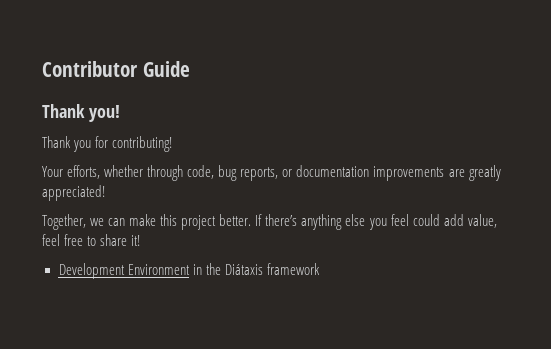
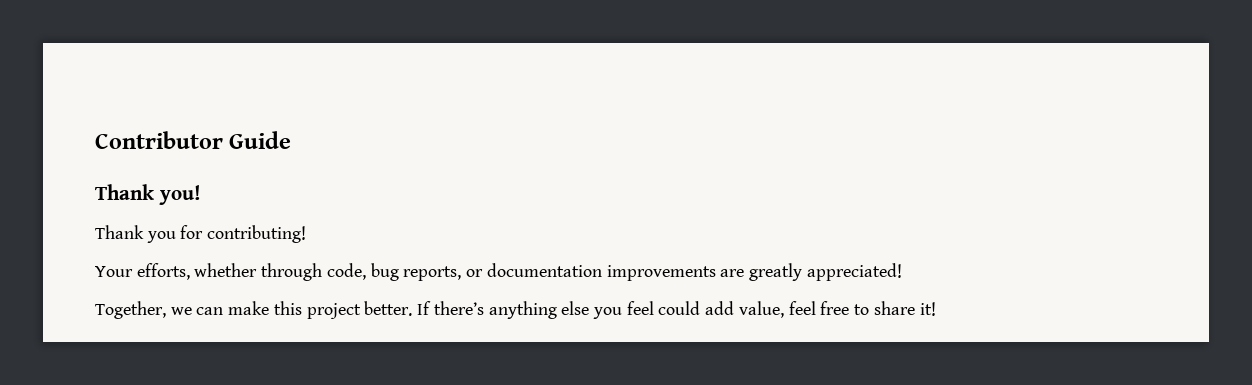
[58,263,320,279] // Development Environment in the Diátaxis framework -> (936, 309) none

